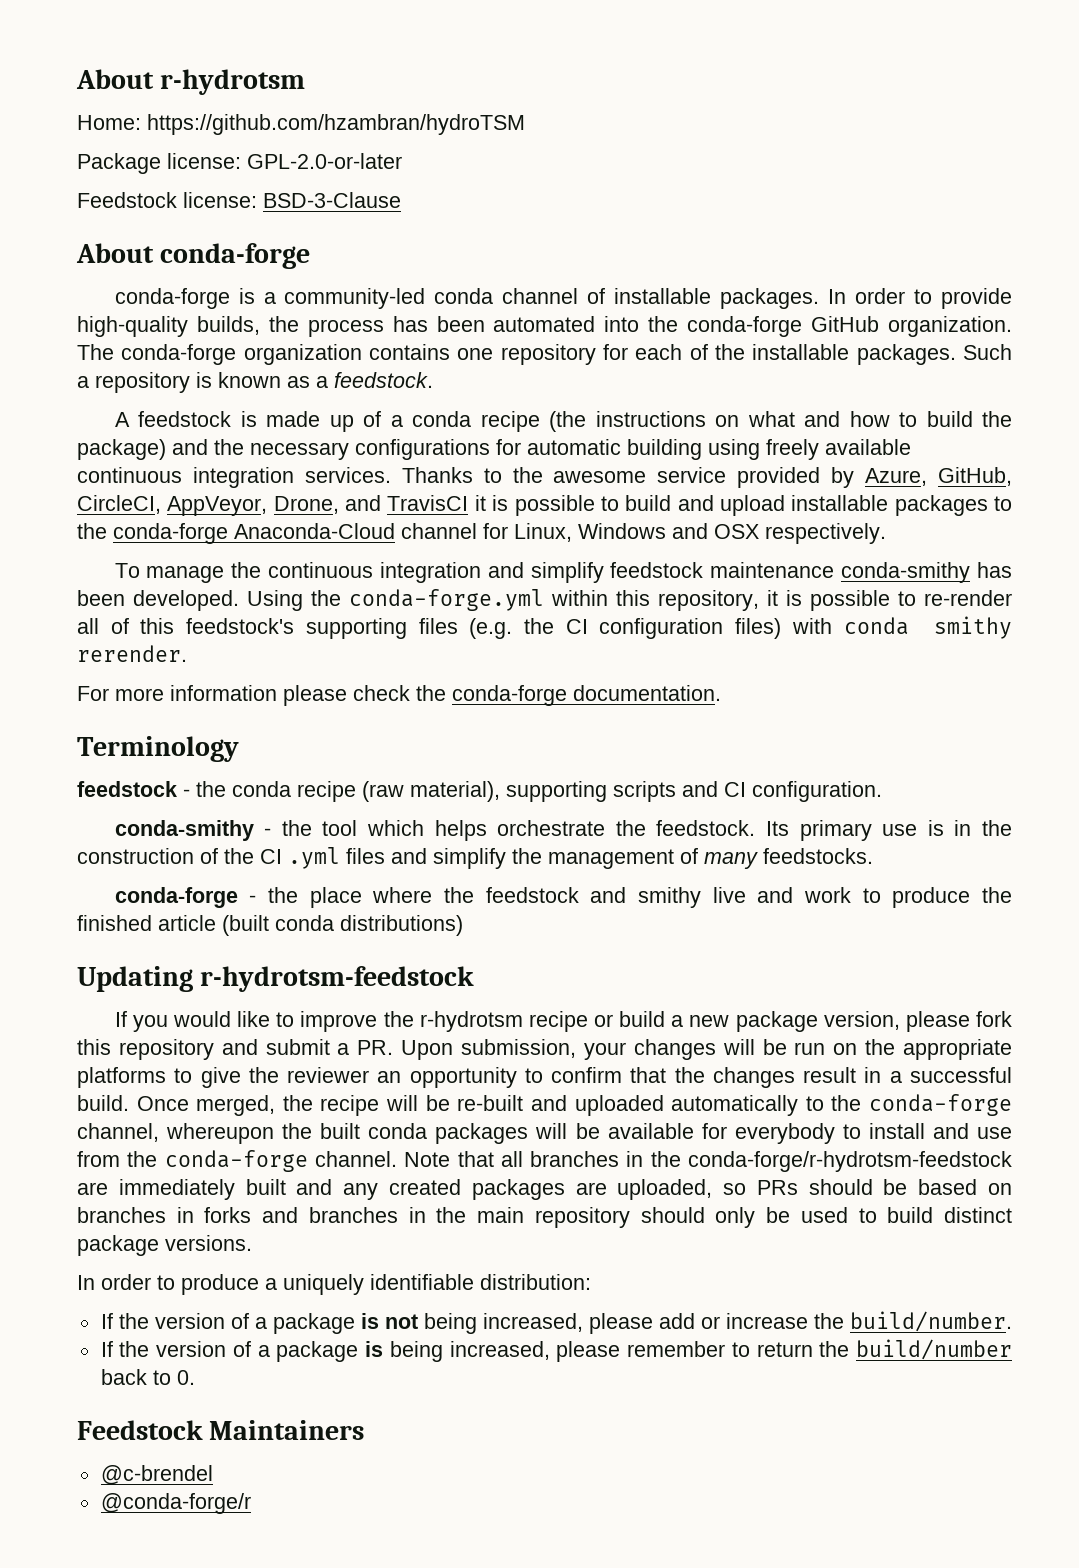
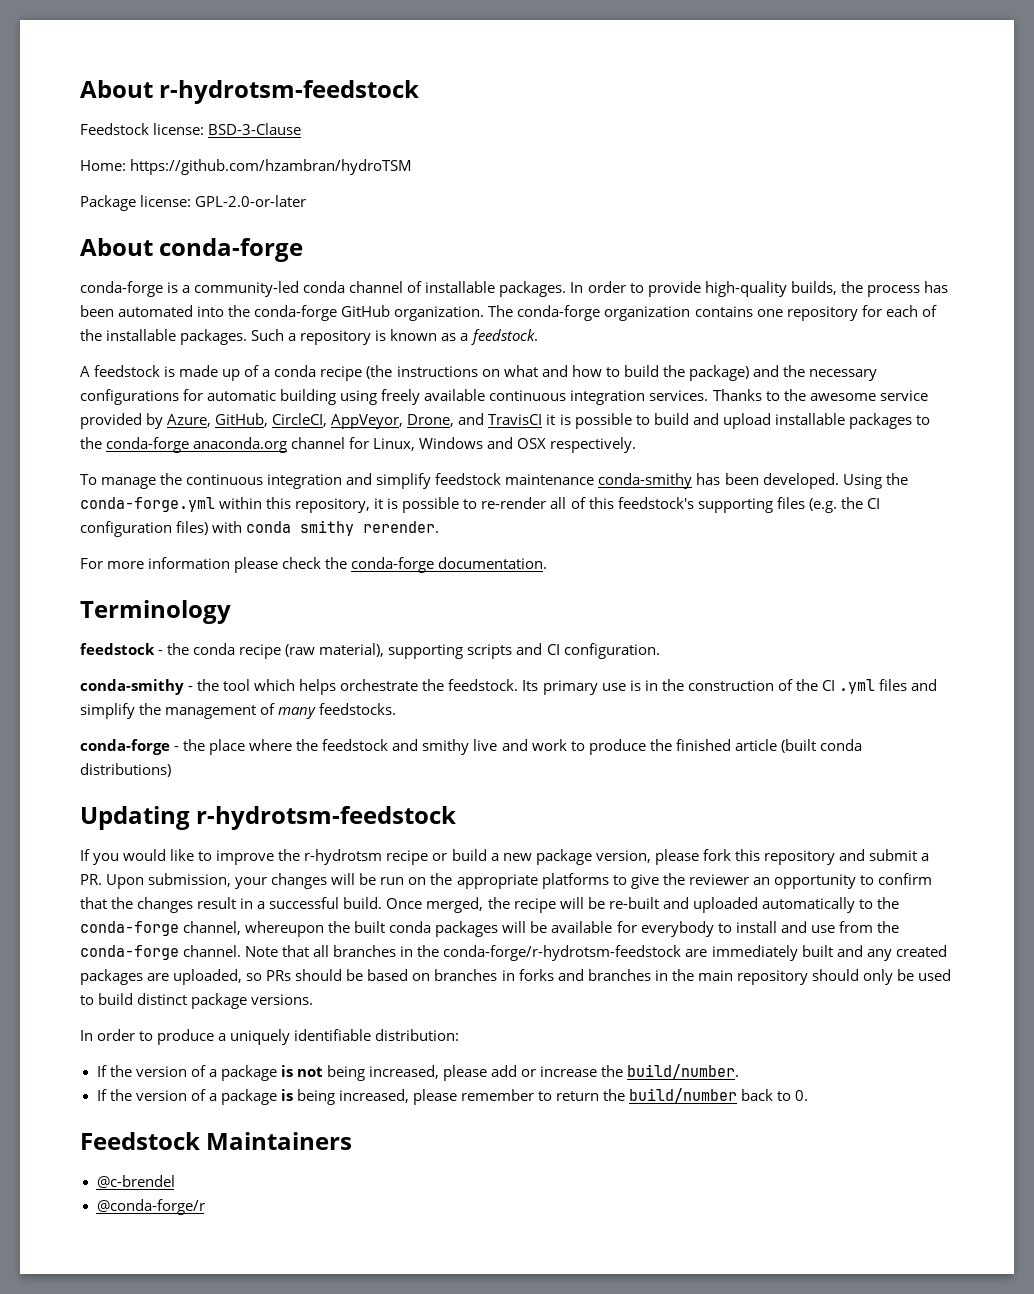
[76,69,306,95] About r-hydrotsm -> [80,80,420,104] [80,123,302,135] About r-hydrotsm-feedstock // Feedstock license: BSD-3-Clause
[77,192,401,208] // Feedstock license: BSD-3-Clause -> (307, 201) none
[234,523,395,539] Anaconda-Cloud -> [193,437,288,453] anaconda.org

